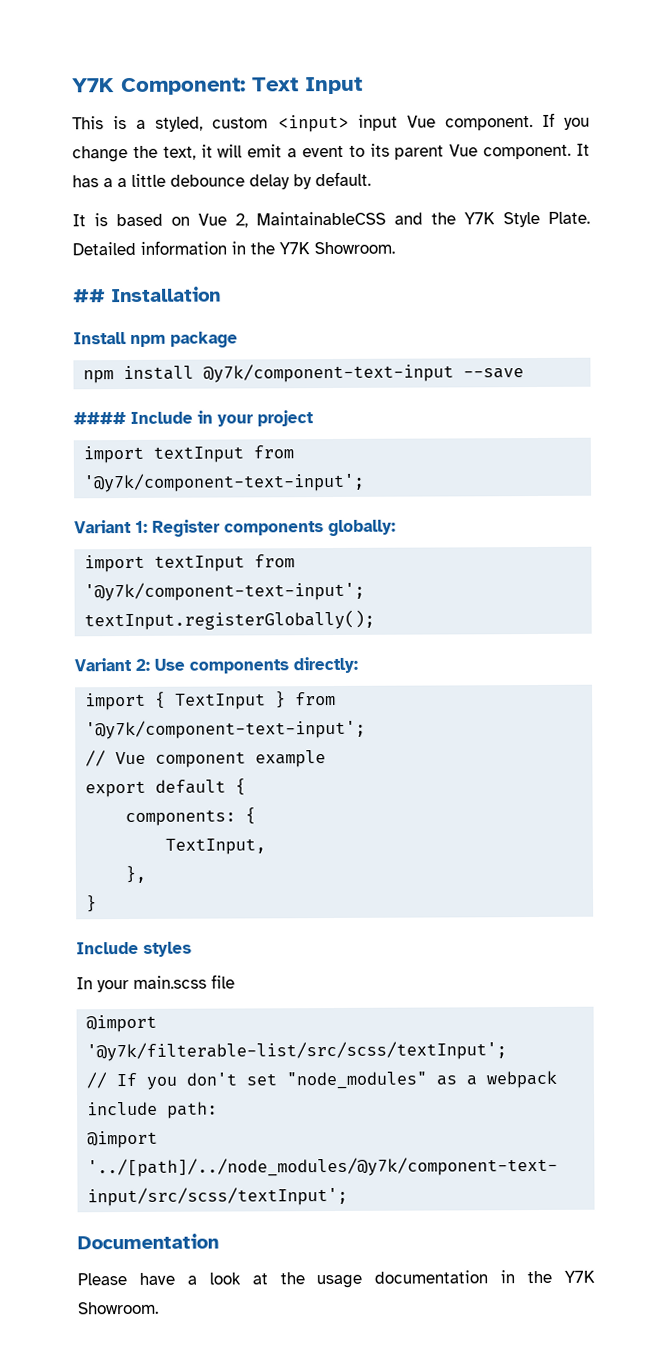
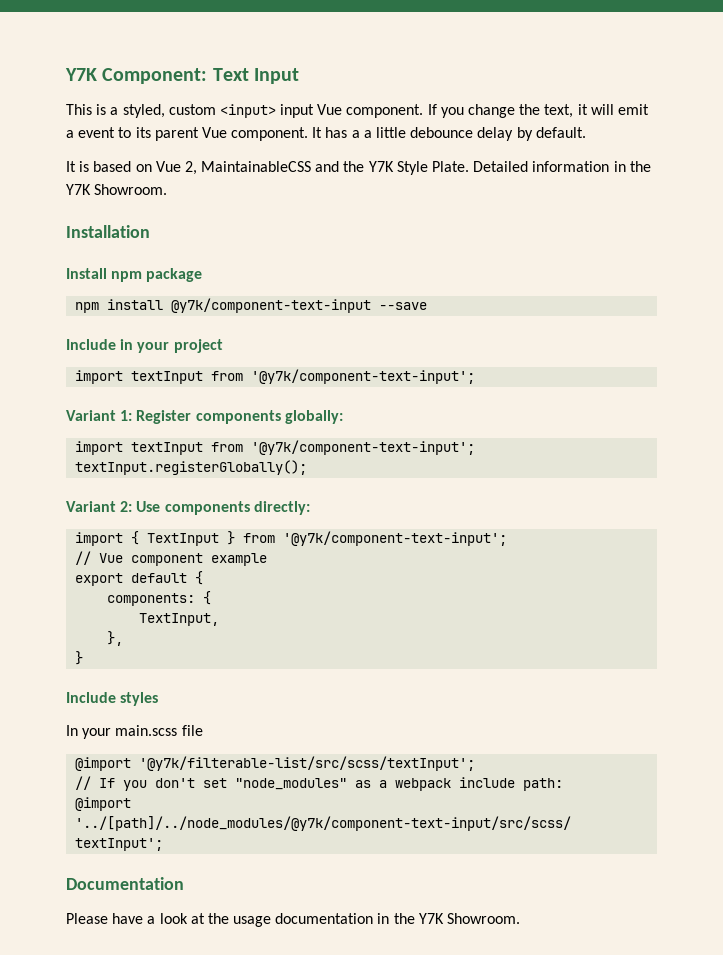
[73,289,106,303] ## -> (168, 189) none
[73,412,126,425] #### -> (428, 306) none

